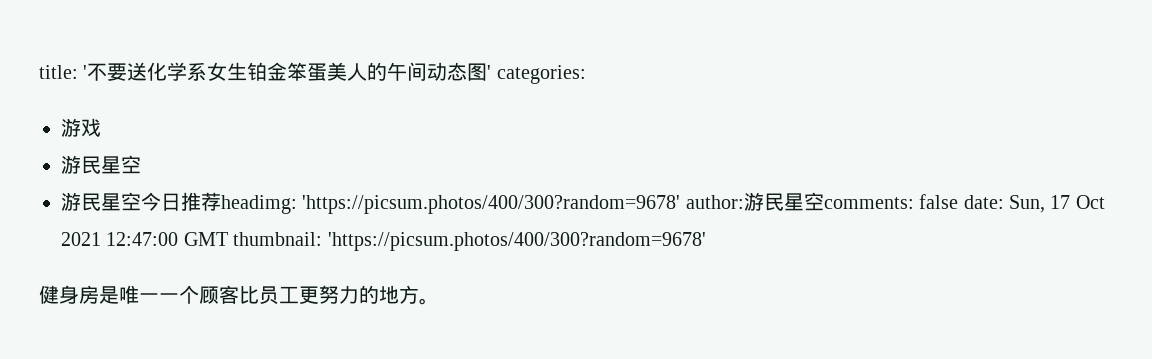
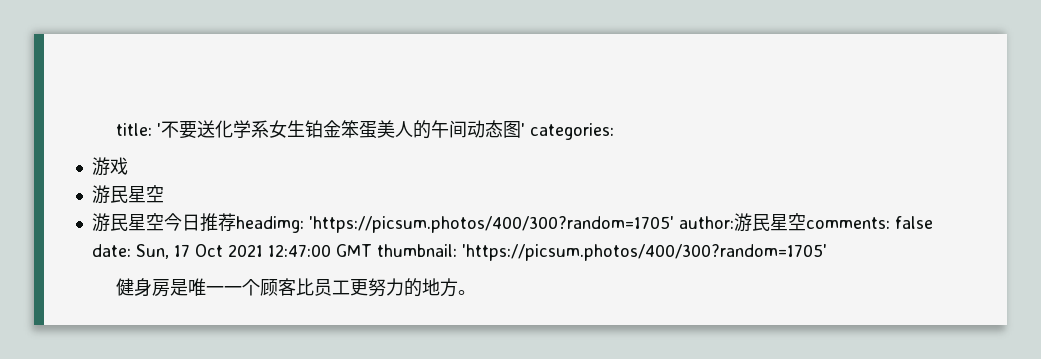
[302,195,681,214] 'https://picsum.photos/400/300?random=9678' -> [308,216,674,233] 'https://picsum.photos/400/300?random=1705'
[327,232,706,251] 'https://picsum.photos/400/300?random=9678' -> [461,244,827,261] 'https://picsum.photos/400/300?random=1705'

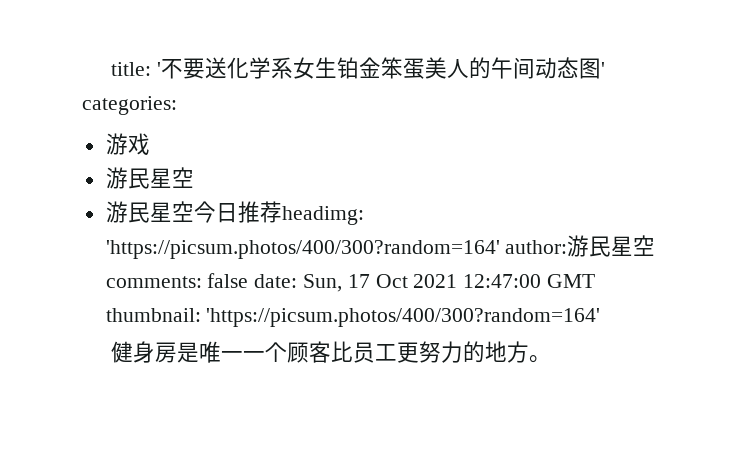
[308,216,674,233] 'https://picsum.photos/400/300?random=1705' -> [105,240,500,259] 'https://picsum.photos/400/300?random=164'
[461,244,827,261] 'https://picsum.photos/400/300?random=1705' -> [206,308,601,327] 'https://picsum.photos/400/300?random=164'

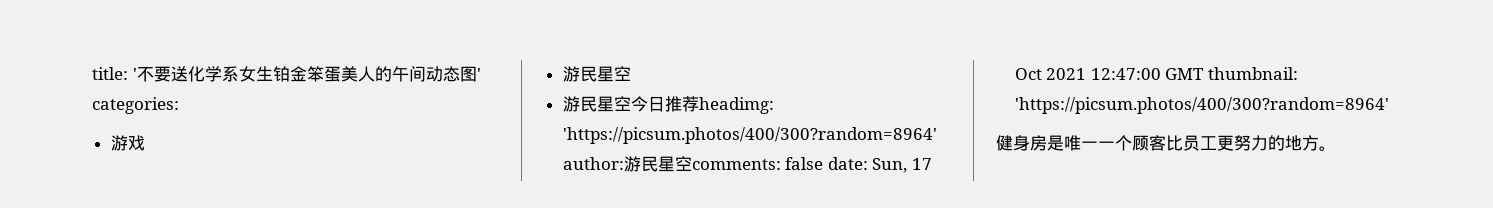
[105,240,500,259] 'https://picsum.photos/400/300?random=164' -> [562,127,937,144] 'https://picsum.photos/400/300?random=8964'
[206,308,601,327] 'https://picsum.photos/400/300?random=164' -> [1014,97,1389,114] 'https://picsum.photos/400/300?random=8964'

